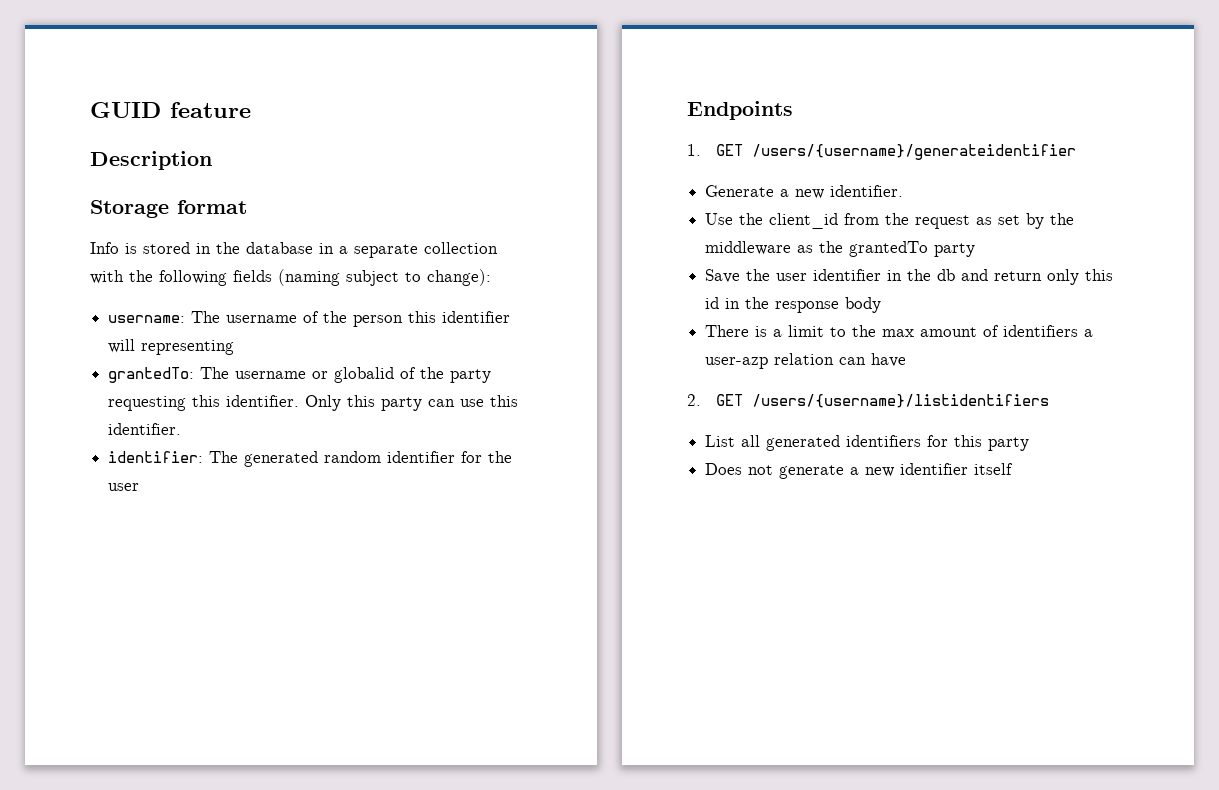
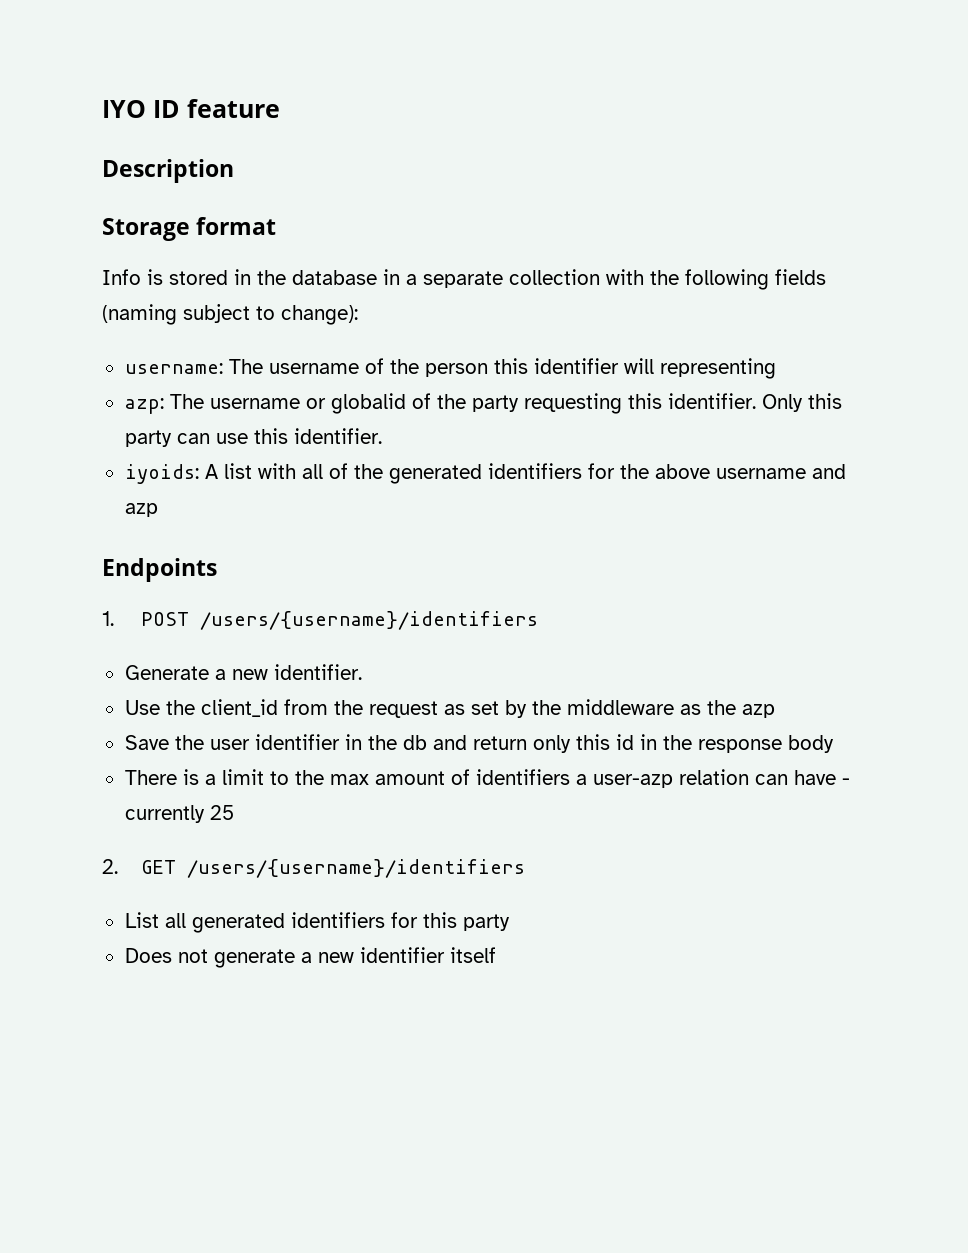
[90,102,161,118] GUID -> [102,100,180,118] IYO ID
[108,367,195,383] grantedTo: -> [124,398,164,414] azp:
[108,451,513,467] [108,483,140,491] identifier: The generated random identifier for the user -> [124,463,846,484] [124,503,158,517] iyoids: A list with all of the generated identifiers for the above username and azp
[716,144,1077,160] GET /users/{username}/generateidentifier -> [141,611,539,630] POST /users/{username}/identifiers
[849,241,976,257] grantedTo party -> [741,704,775,718] azp
(907, 360) none -> [841,778,850,785] [124,805,234,823] - currently 25
[752,394,1050,408] /users/{username}/listidentifiers -> [187,859,526,878] /users/{username}/identifiers

